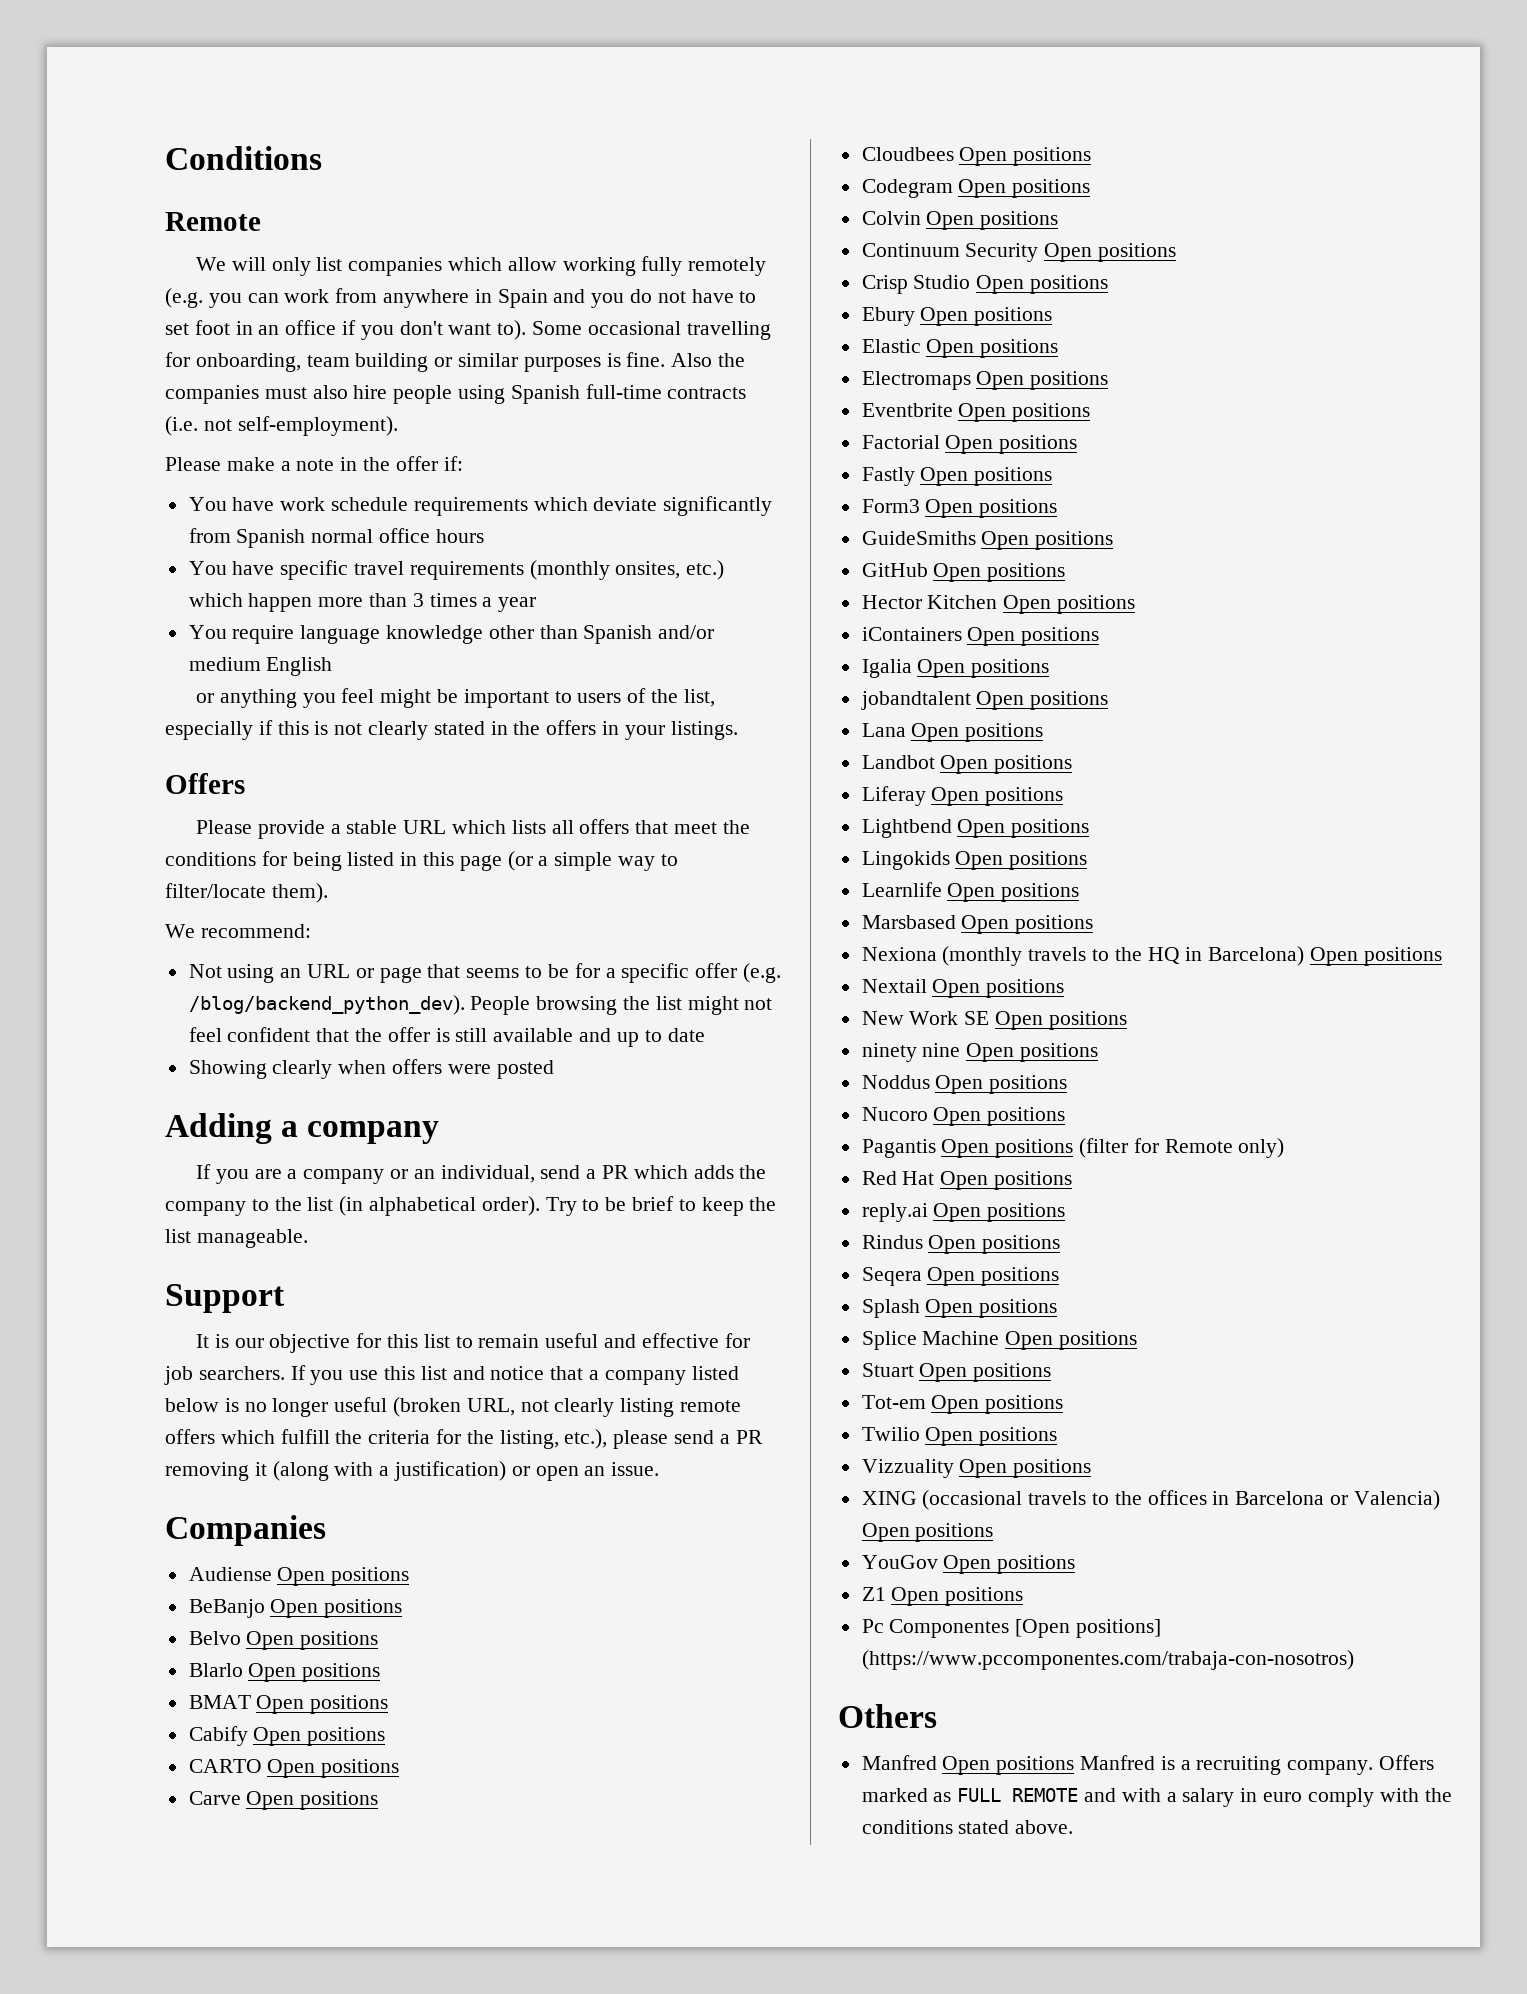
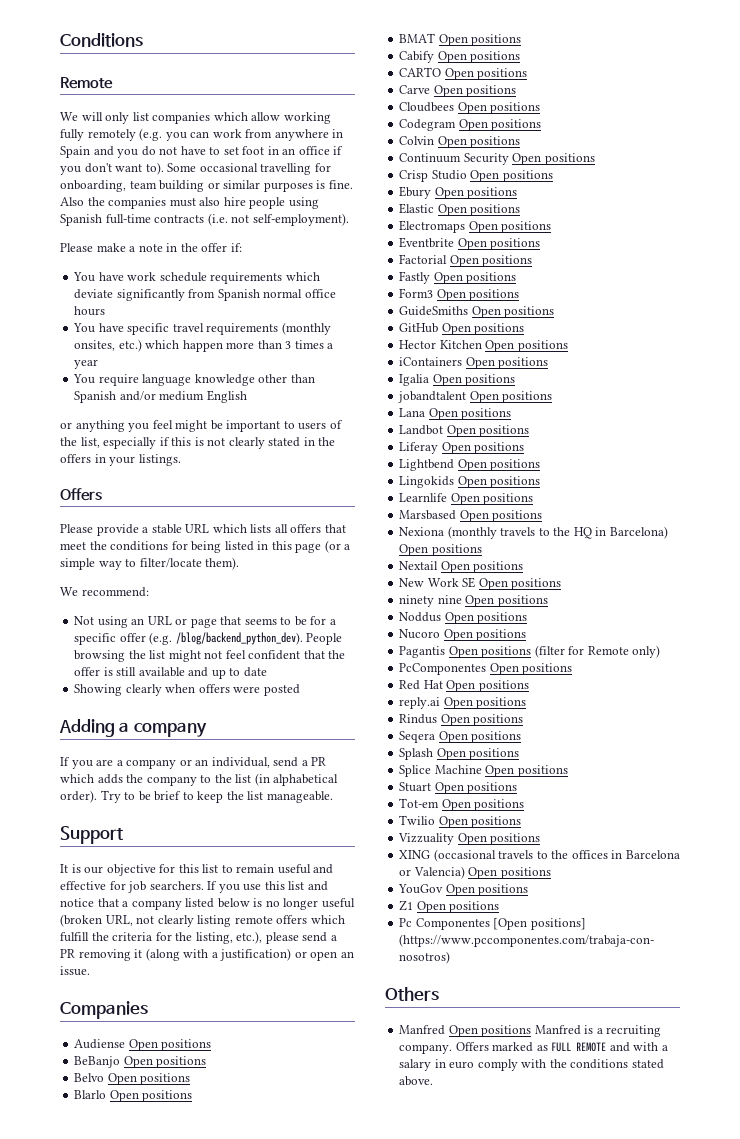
(1285, 1148) none -> [399,663,573,675] // PcComponentes Open positions

